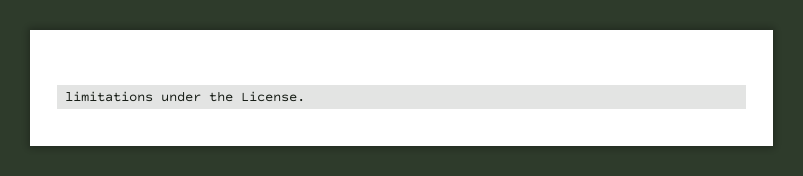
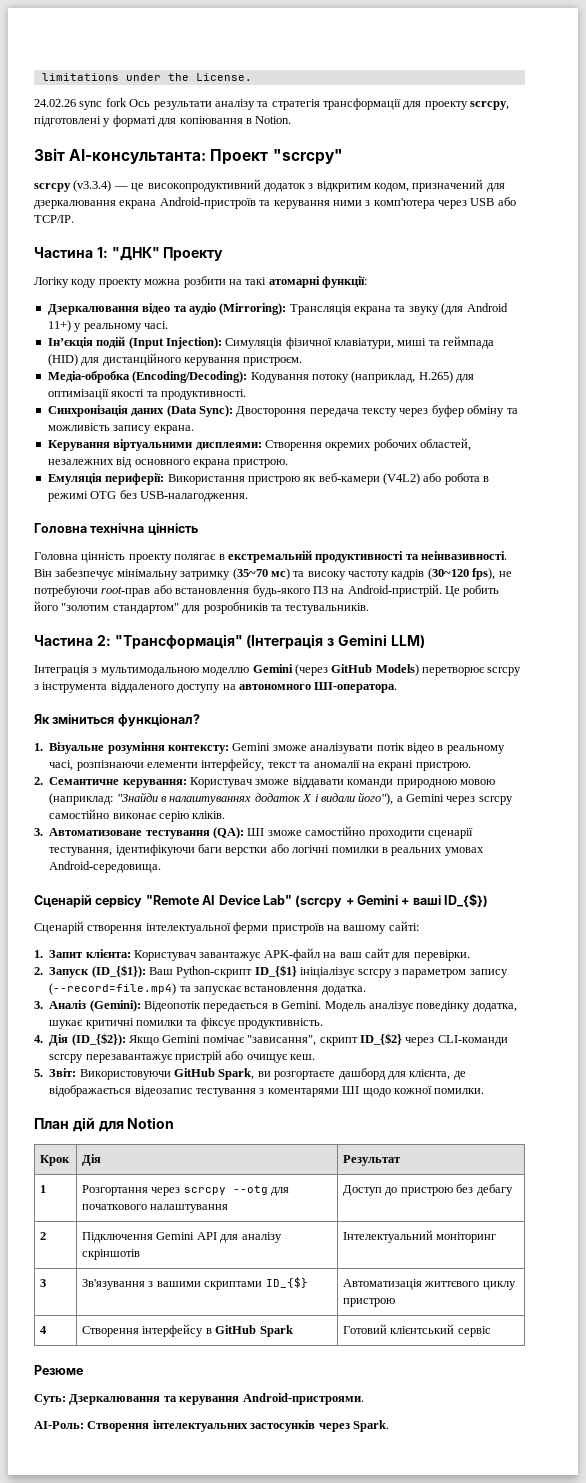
(305, 96) none -> [34,98,510,110] [34,115,292,127] [34,148,343,165] [34,179,505,192] [34,197,516,209] [34,215,74,223] [34,247,224,261] [34,276,367,288] [47,303,508,315] [47,320,168,332] [47,336,495,349] [47,353,303,366] [47,371,474,383] [47,389,246,400] [47,405,518,417] [47,423,194,434] [47,438,471,451] [47,457,289,468] [47,473,490,485] [47,490,248,502] [34,523,198,535] [34,550,507,563] [34,568,512,580] [34,584,500,597] [34,601,370,614] [34,634,425,649] [34,664,522,676] [34,682,398,693] [34,714,200,727] [34,742,505,754] [49,758,471,771] [34,777,495,788] [49,792,513,805] [49,809,226,822] [34,826,473,839] [49,844,484,856] [49,861,162,873] [34,893,489,908] [34,921,419,934] [34,948,470,961] [34,965,508,978] [49,983,366,995] [34,1000,517,1012] [49,1017,324,1029] [34,1033,508,1046] [49,1050,316,1063] [34,1068,466,1080] [49,1085,485,1097] [34,1117,175,1132] [40,1155,71,1166] [82,1154,102,1166] [343,1155,401,1166] [40,1185,47,1193] [82,1185,290,1196] [82,1204,229,1213] [343,1184,513,1196] [40,1232,47,1240] [82,1232,282,1243] [82,1249,141,1260] [343,1230,497,1243] [40,1279,47,1287] [82,1277,308,1290] [343,1279,516,1290] [343,1298,396,1307] [40,1326,48,1334] [82,1324,293,1337] [343,1324,491,1337] [34,1365,83,1375] [34,1393,364,1405] [34,1420,389,1432] // 24.02.26 sync fork Ось результати аналізу та стратегія трансформації для проекту scrcpy, підготовлені у форматі для копіювання в Notion. // Звіт AI-консультанта: Проект "scrcpy" // scrcpy (v3.3.4) — це високопродуктивний додаток з відкритим кодом, призначений для дзеркалювання екрана Android-пристроїв та керування ними з комп'ютера через USB або TCP/IP. // Частина 1: "ДНК" Проекту // Логіку коду проекту можна розбити на такі атомарні функції: // Дзеркалювання відео та аудіо (Mirroring): Трансляція екрана та звуку (для Android 11+) у реальному часі. // Ін’єкція подій (Input Injection): Симуляція фізичної клавіатури, миші та геймпада (HID) для дистанційного керування пристроєм. // Медіа-обробка (Encoding/Decoding): Кодування потоку (наприклад, H.265) для оптимізації якості та продуктивності. // Синхронізація даних (Data Sync): Двостороння передача тексту через буфер обміну та можливість запису екрана. // Керування віртуальними дисплеями: Створення окремих робочих областей, незалежних від основного екрана пристрою. // Емуляція периферії: Використання пристрою як веб-камери (V4L2) або робота в режимі OTG без USB-налагодження. // Головна технічна цінність // Головна цінність проекту полягає в екстремальній продуктивності та неінвазивності. Він забезпечує мінімальну затримку (35~70 мс) та високу частоту кадрів (30~120 fps), не потребуючи root-прав або встановлення будь-якого ПЗ на Android-пристрій. Це робить його "золотим стандартом" для розробників та тестувальників. // Частина 2: "Трансформація" (Інтеграція з Gemini LLM) // Інтеграція з мультимодальною моделлю Gemini (через GitHub Models) перетворює scrcpy з інструмента віддаленого доступу на автономного ШІ-оператора. // Як зміниться функціонал? // 1. Візуальне розуміння контексту: Gemini зможе аналізувати потік відео в реальному часі, розпізнаючи елементи інтерфейсу, текст та аномалії на екрані пристрою. // 2. Семантичне керування: Користувач зможе віддавати команди природною мовою (наприклад: "Знайди в налаштуваннях додаток X і видали його"), а Gemini через scrcpy самостійно виконає серію кліків. // 3. Автоматизоване тестування (QA): ШІ зможе самостійно проходити сценарії тестування, ідентифікуючи баги верстки або логічні помилки в реальних умовах Android-середовища. // Сценарій сервісу "Remote AI Device Lab" (scrcpy + Gemini + ваші ID_{$}) // Сценарій створення інтелектуальної ферми пристроїв на вашому сайті: // 1. Запит клієнта: Користувач завантажує APK-файл на ваш сайт для перевірки. // 2. Запуск (ID_{$1}): Ваш Python-скрипт ID_{$1} ініціалізує scrcpy з параметром запису (--record=file.mp4) та запускає встановлення додатка. // 3. Аналіз (Gemini): Відеопотік передається в Gemini. Модель аналізує поведінку додатка, шукає критичні помилки та фіксує продуктивність. // 4. Дія (ID_{$2}): Якщо Gemini помічає "зависання", скрипт ID_{$2} через CLI-команди scrcpy перезавантажує пристрій або очищує кеш. // 5. Звіт: Використовуючи GitHub Spark, ви розгортаєте дашборд для клієнта, де відображається відеозапис тестування з коментарями ШІ щодо кожної помилки. // План дій для Notion // Крок | Дія | Результат // 1 | Розгортання через scrcpy --otg для початкового налаштування | Доступ до пристрою без дебагу // 2 | Підключення Gemini API для аналізу скріншотів | Інтелектуальний моніторинг // 3 | Зв'язування з вашими скриптами ID_{$} | Автоматизація життєвого циклу пристрою // 4 | Створення інтерфейсу в GitHub Spark | Готовий клієнтський сервіс // Резюме // Суть: Дзеркалювання та керування Android-пристроями. // AI-Роль: Створення інтелектуальних застосунків через Spark.

